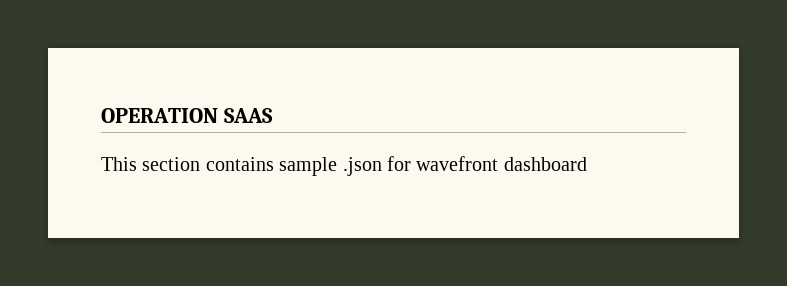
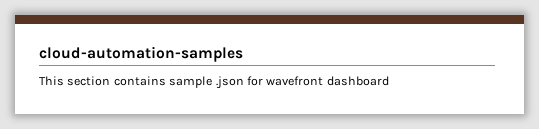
[101,108,273,123] OPERATION SAAS -> [39,46,243,62] cloud-automation-samples

